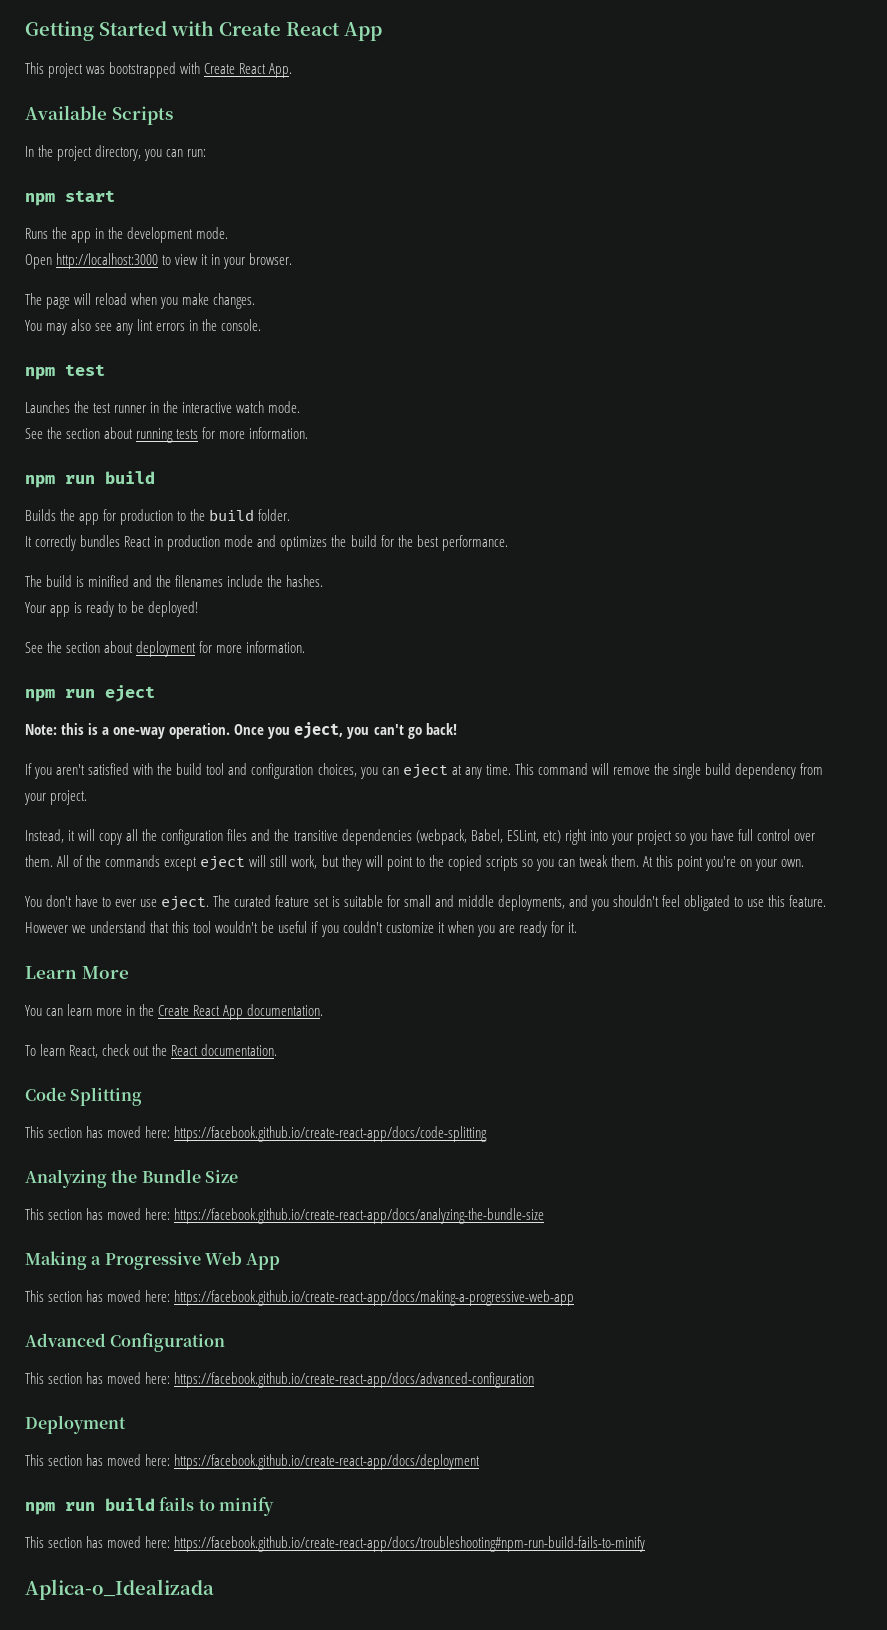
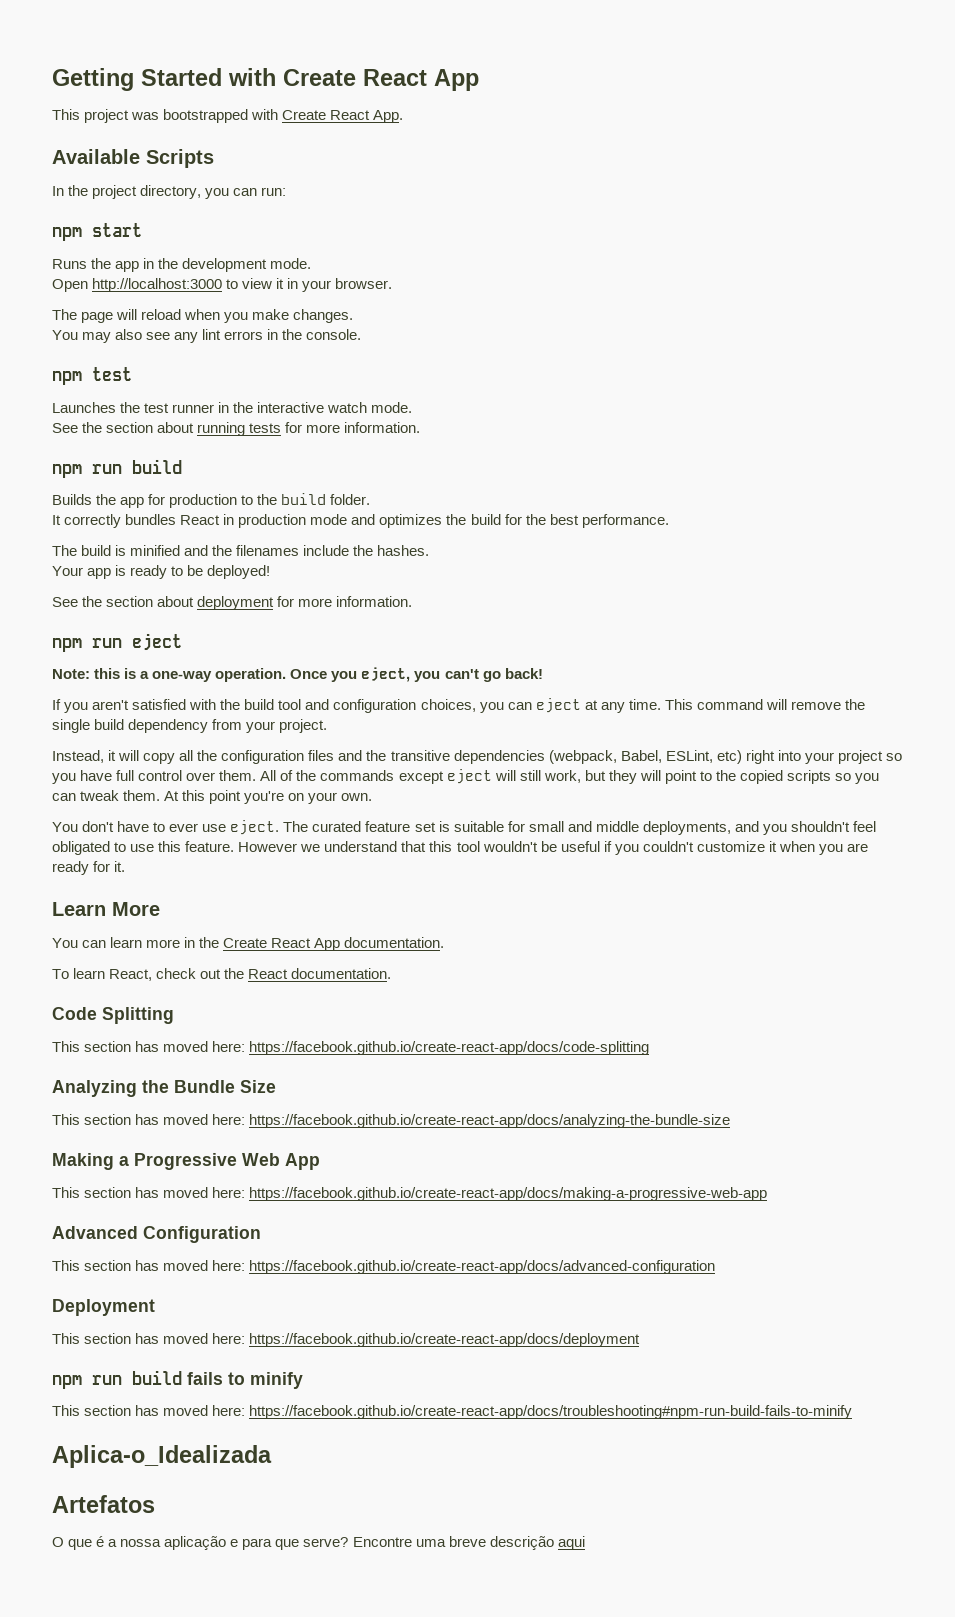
(214, 1589) none -> [52,1495,155,1513] [52,1536,585,1550] // Artefatos // O que é a nossa aplicação e para que serve? Encontre uma breve descrição aqui

